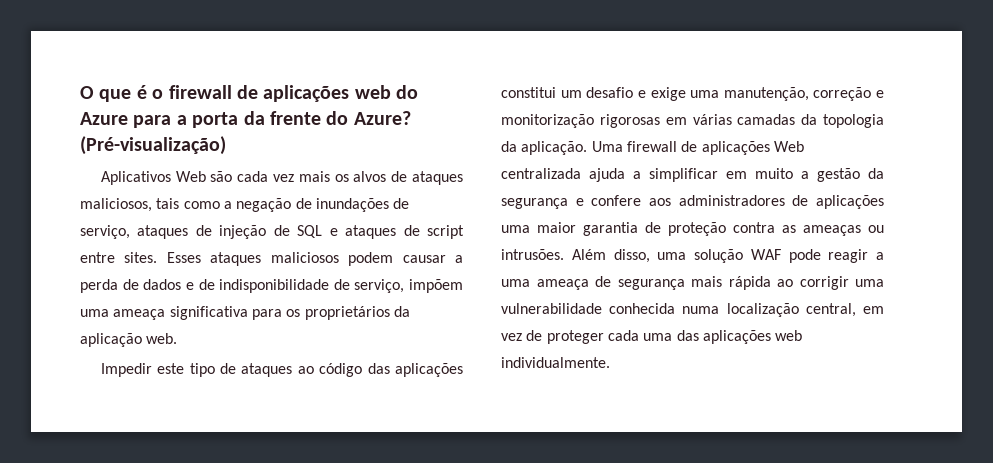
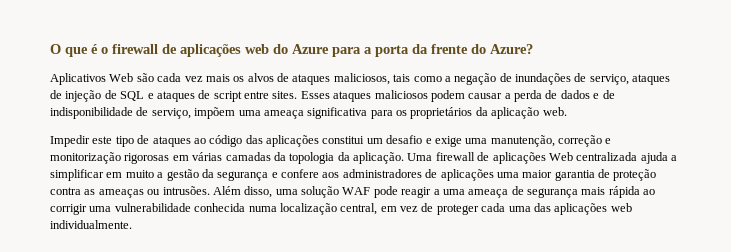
[80,136,226,155] (Pré-visualização) -> (533, 49) none

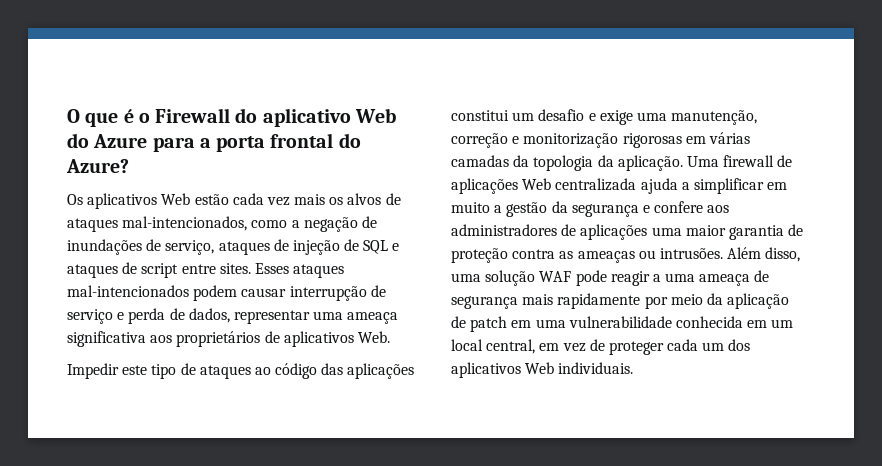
[112,44,269,57] firewall de aplicações web -> [155,108,396,127] Firewall do aplicativo Web
[412,44,468,54] da frente -> [270,133,334,148] frontal
[50,73,154,85] Aplicativos Web são -> [67,193,229,209] Os aplicativos Web estão
[333,73,411,85] maliciosos, tais -> [122,216,248,231] mal-intencionados,
[374,90,428,99] maliciosos -> [67,285,189,297] mal-intencionados
[504,90,615,102] [50,107,567,119] a perda de dados e de indisponibilidade de serviço, impõem uma ameaça significativa para os proprietários da aplicação web. -> [289,285,386,301] [67,308,399,324] [67,331,390,347] interrupção de serviço e perda de dados, representar uma ameaça significativa aos proprietários de aplicativos Web.
[608,186,656,198] [50,203,337,215] rápida ao corrigir uma vulnerabilidade conhecida numa localização -> [557,293,790,309] [451,316,794,332] [451,339,483,351] rapidamente por meio da aplicação de patch em uma vulnerabilidade conhecida em um local
[508,203,632,215] [50,220,132,229] uma das aplicações web individualmente. -> [702,339,751,351] [451,362,634,378] um dos aplicativos Web individuais.

